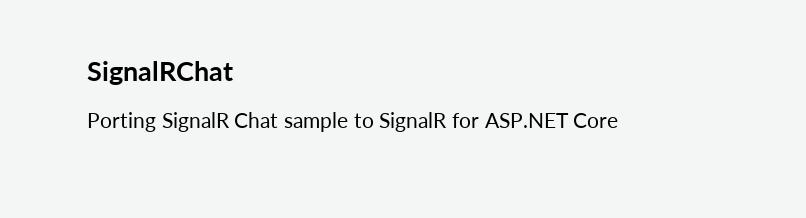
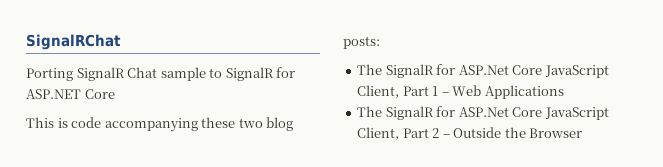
(619, 120) none -> [26,117,294,132] [343,36,380,49] [357,64,609,78] [357,85,564,99] [357,106,609,120] [357,127,583,140] // This is code accompanying these two blog posts: // The SignalR for ASP.Net Core JavaScript Client, Part 1 – Web Applications // The SignalR for ASP.Net Core JavaScript Client, Part 2 – Outside the Browser

